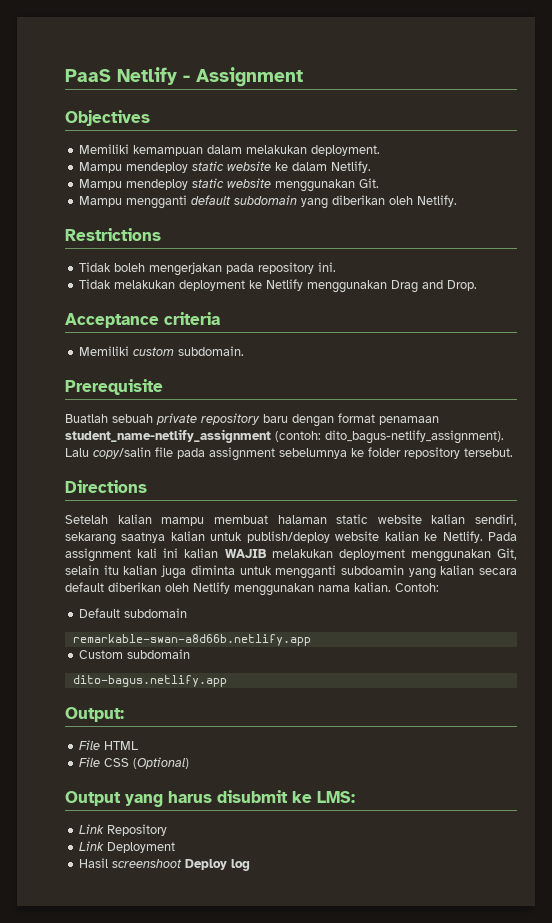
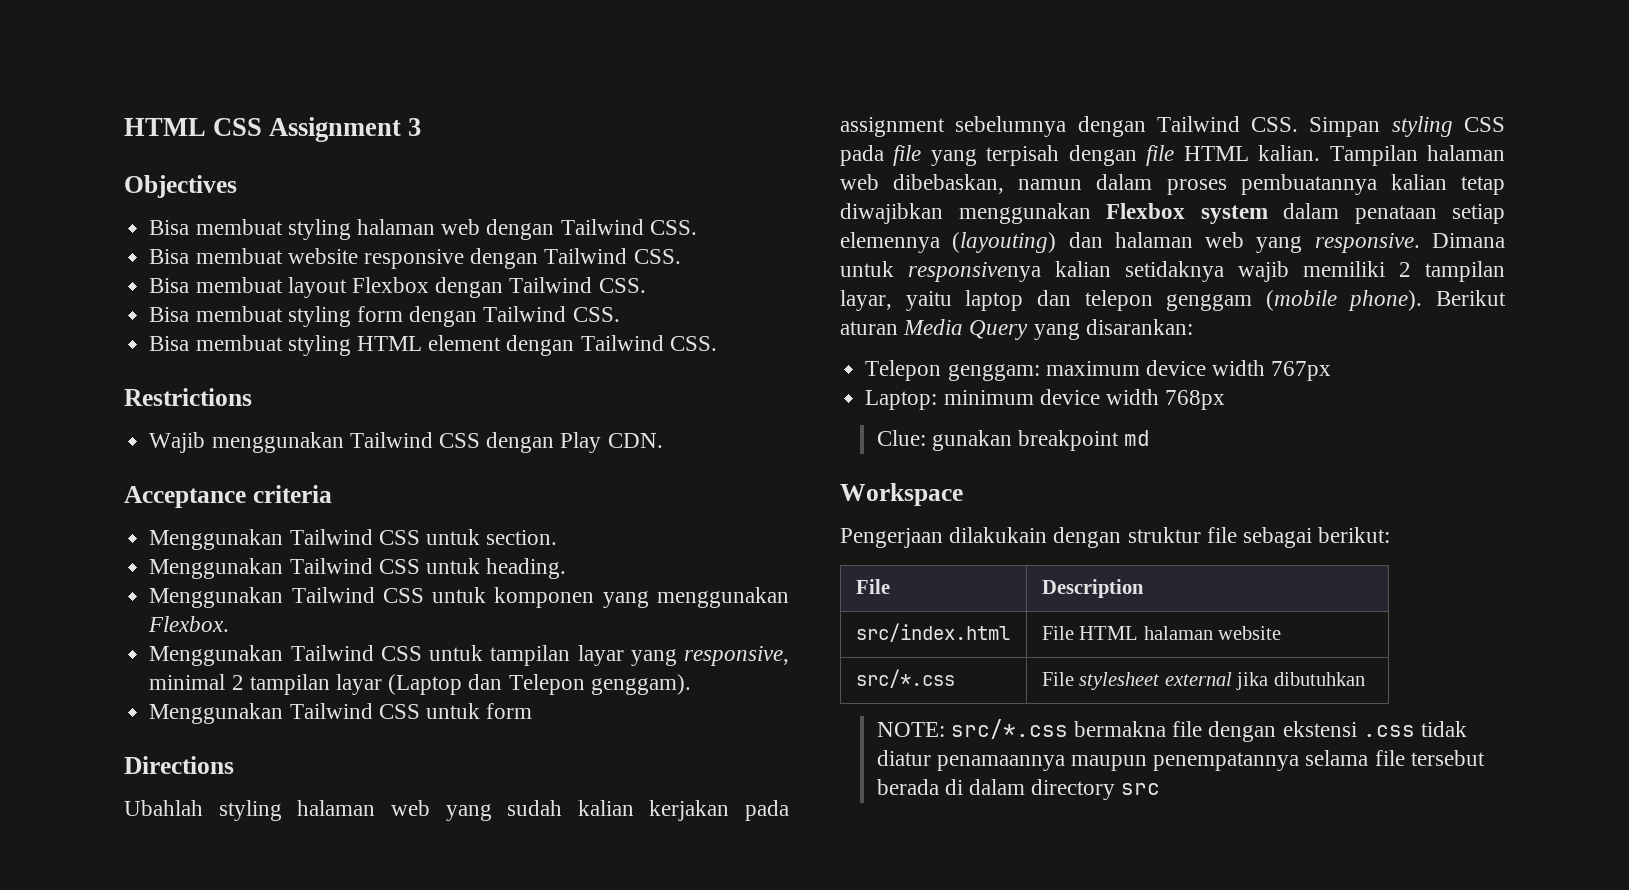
[65,67,190,85] PaaS Netlify - -> [124,118,263,136] HTML CSS
(303, 77) none -> [408,118,422,136] 3
[79,144,381,156] [79,161,372,173] [79,178,380,192] [79,195,458,209] [65,228,161,241] [79,262,337,276] [79,279,478,293] [65,312,220,328] [79,346,245,356] [65,379,163,395] [65,413,439,427] [65,429,504,444] [65,447,513,461] [65,480,147,493] [65,514,517,526] [65,531,518,545] [65,548,517,562] [65,565,517,579] [65,582,439,596] [79,608,188,618] [72,634,311,646] [79,649,191,659] [72,675,227,687] [65,707,124,722] [79,740,139,750] [79,757,190,769] [65,790,355,807] [79,824,168,836] [79,841,176,853] [79,858,251,871] Memiliki kemampuan dalam melakukan deployment. // Mampu mendeploy static website ke dalam Netlify. // Mampu mendeploy static website menggunakan Git. // Mampu mengganti default subdomain yang diberikan oleh Netlify. // Restrictions // Tidak boleh mengerjakan pada repository ini. // Tidak melakukan deployment ke Netlify menggunakan Drag and Drop. // Acceptance criteria // Memiliki custom subdomain. // Prerequisite // Buatlah sebuah private repository baru dengan format penamaan student_name-netlify_assignment (contoh: dito_bagus-netlify_assignment). Lalu copy/salin file pada assignment sebelumnya ke folder repository tersebut. // Directions // Setelah kalian mampu membuat halaman static website kalian sendiri, sekarang saatnya kalian untuk publish/deploy website kalian ke Netlify. Pada assignment kali ini kalian WAJIB melakukan deployment menggunakan Git, selain itu kalian juga diminta untuk mengganti subdoamin yang kalian secara default diberikan oleh Netlify menggunakan nama kalian. Contoh: // Default subdomain // remarkable-swan-a8d66b.netlify.app // Custom subdomain // dito-bagus.netlify.app // Output: // File HTML // File CSS (Optional) // Output yang harus disubmit ke LMS: // Link Repository // Link Deployment // Hasil screenshoot Deploy log -> [149,219,697,240] [149,248,681,269] [149,277,646,298] [149,306,620,327] [149,335,717,356] [124,388,252,406] [149,432,663,453] [124,485,332,508] [149,529,558,550] [149,558,567,579] [149,587,789,608] [148,616,230,632] [149,645,789,666] [149,674,691,695] [149,703,533,724] [124,756,234,774] [124,800,789,821] [840,116,1505,137] [840,145,1505,166] [840,174,1505,195] [840,203,1505,224] [840,232,1505,253] [840,261,1505,282] [840,290,1506,311] [840,319,1193,340] [865,360,1332,381] [865,389,1226,410] [876,430,1151,451] [840,483,963,506] [840,527,1391,548] [855,579,890,594] [1041,579,1144,598] [855,623,1010,642] [1041,626,1282,640] [855,669,955,688] [1041,672,1365,690] [876,719,1468,742] [876,750,1485,771] [876,779,1161,800] Bisa membuat styling halaman web dengan Tailwind CSS. // Bisa membuat website responsive dengan Tailwind CSS. // Bisa membuat layout Flexbox dengan Tailwind CSS. // Bisa membuat styling form dengan Tailwind CSS. // Bisa membuat styling HTML element dengan Tailwind CSS. // Restrictions // Wajib menggunakan Tailwind CSS dengan Play CDN. // Acceptance criteria // Menggunakan Tailwind CSS untuk section. // Menggunakan Tailwind CSS untuk heading. // Menggunakan Tailwind CSS untuk komponen yang menggunakan Flexbox. // Menggunakan Tailwind CSS untuk tampilan layar yang responsive, minimal 2 tampilan layar (Laptop dan Telepon genggam). // Menggunakan Tailwind CSS untuk form // Directions // Ubahlah styling halaman web yang sudah kalian kerjakan pada assignment sebelumnya dengan Tailwind CSS. Simpan styling CSS pada file yang terpisah dengan file HTML kalian. Tampilan halaman web dibebaskan, namun dalam proses pembuatannya kalian tetap diwajibkan menggunakan Flexbox system dalam penataan setiap elemennya (layouting) dan halaman web yang responsive. Dimana untuk responsivenya kalian setidaknya wajib memiliki 2 tampilan layar, yaitu laptop dan telepon genggam (mobile phone). Berikut aturan Media Query yang disarankan: // Telepon genggam: maximum device width 767px // Laptop: minimum device width 768px // Clue: gunakan breakpoint md // Workspace // Pengerjaan dilakukain dengan struktur file sebagai berikut: // File | Description // src/index.html | File HTML halaman website // src/*.css | File stylesheet external jika dibutuhkan // NOTE: src/*.css bermakna file dengan ekstensi .css tidak diatur penamaannya maupun penempatannya selama file tersebut berada di dalam directory src

